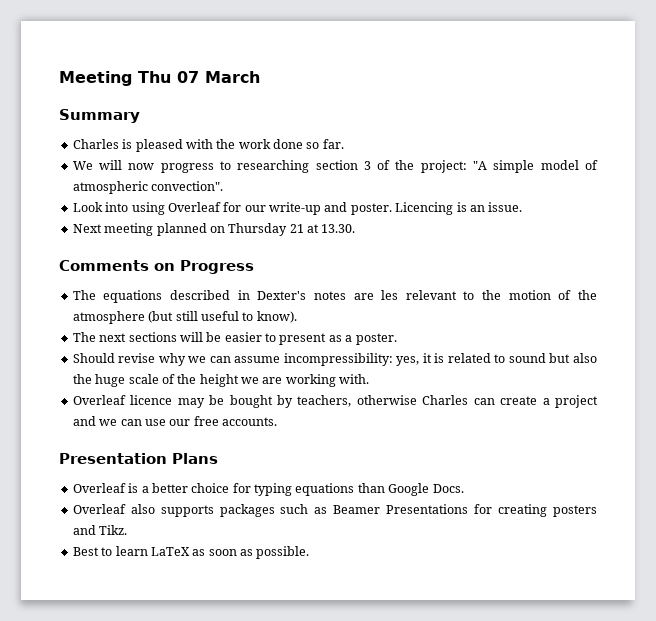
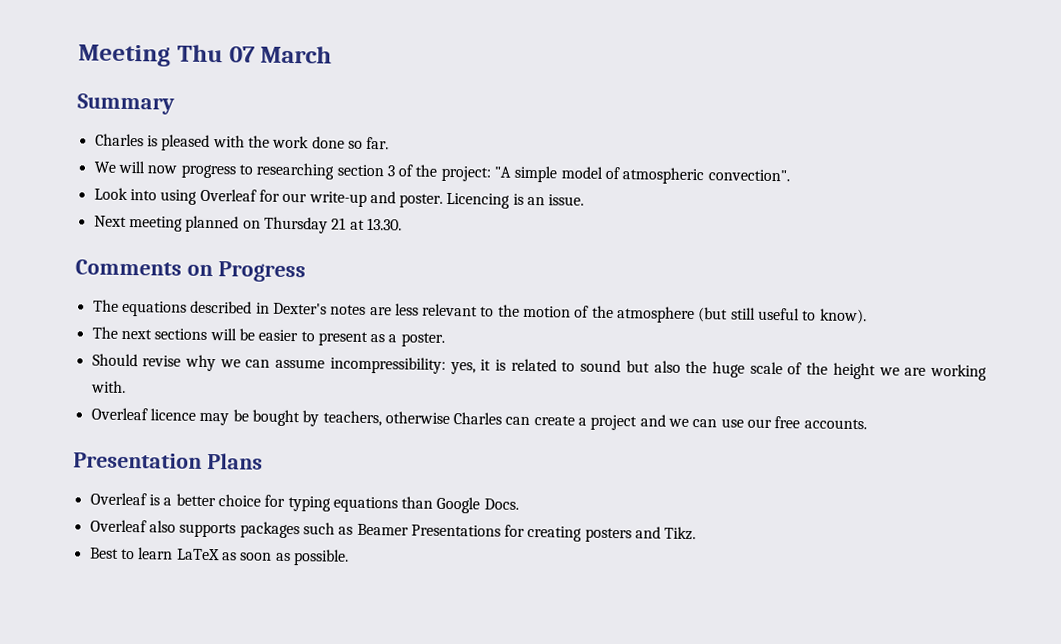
[381,290,399,300] les -> [394,303,419,316] less

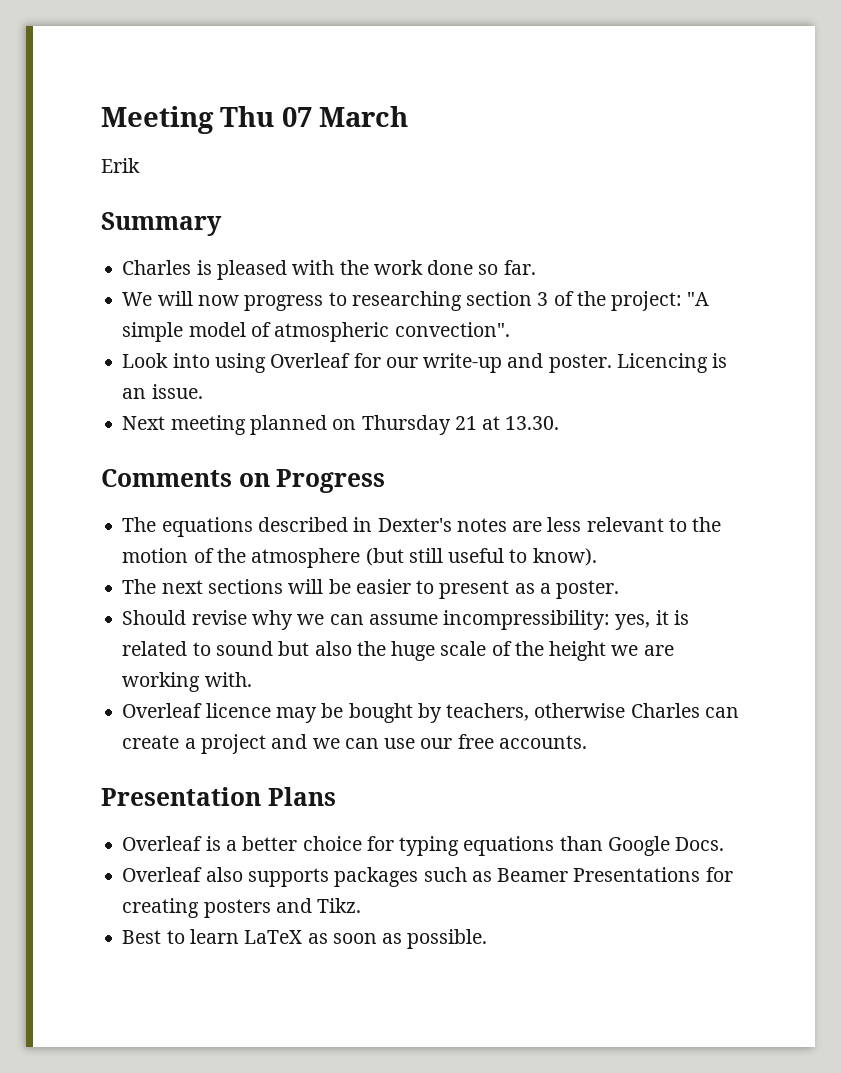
(333, 54) none -> [101,158,140,173] // Erik

